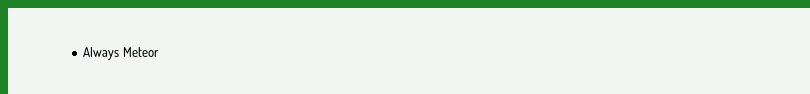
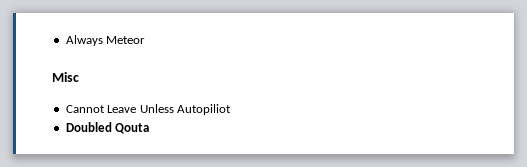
(159, 52) none -> [52,72,79,82] [65,104,231,115] [65,122,150,134] // Misc // Cannot Leave Unless Autopiliot // Doubled Qouta

